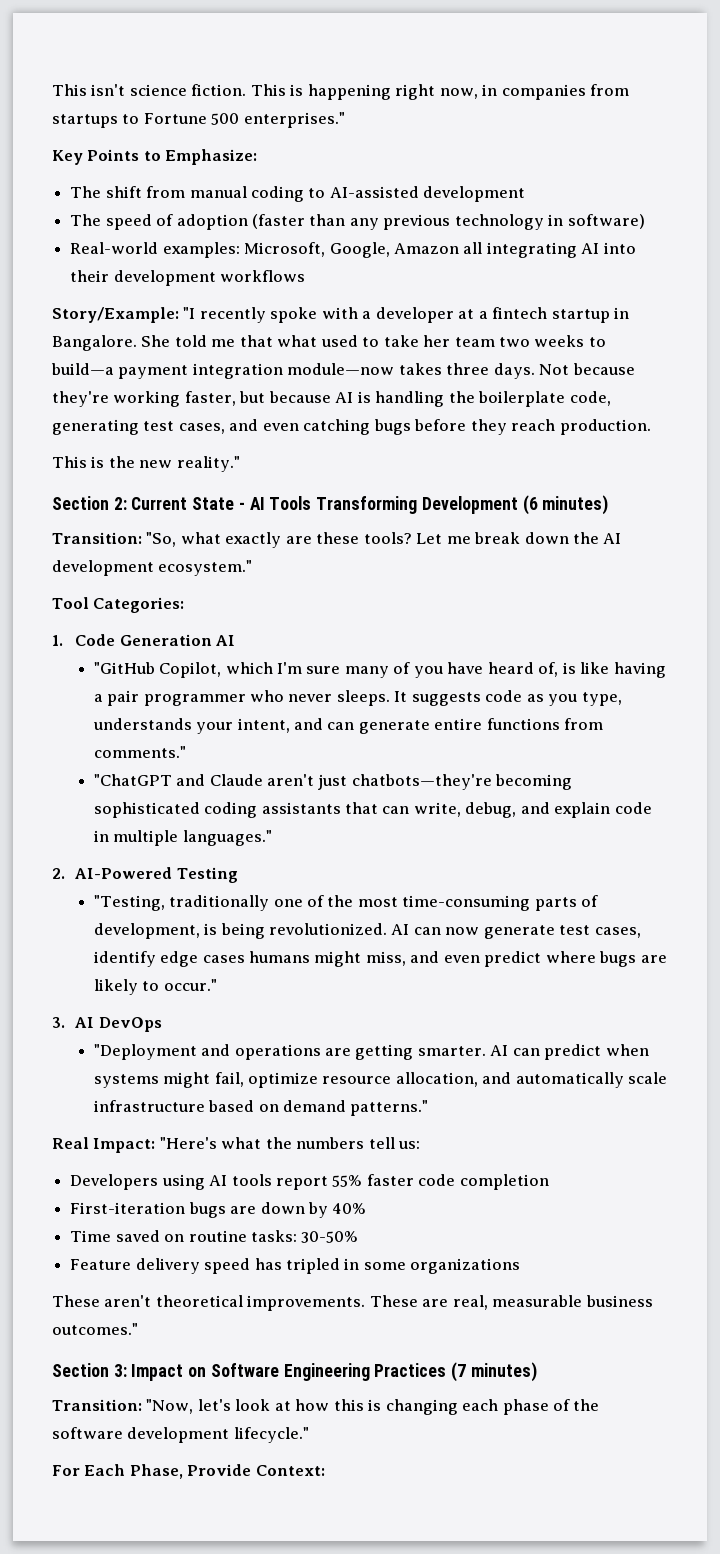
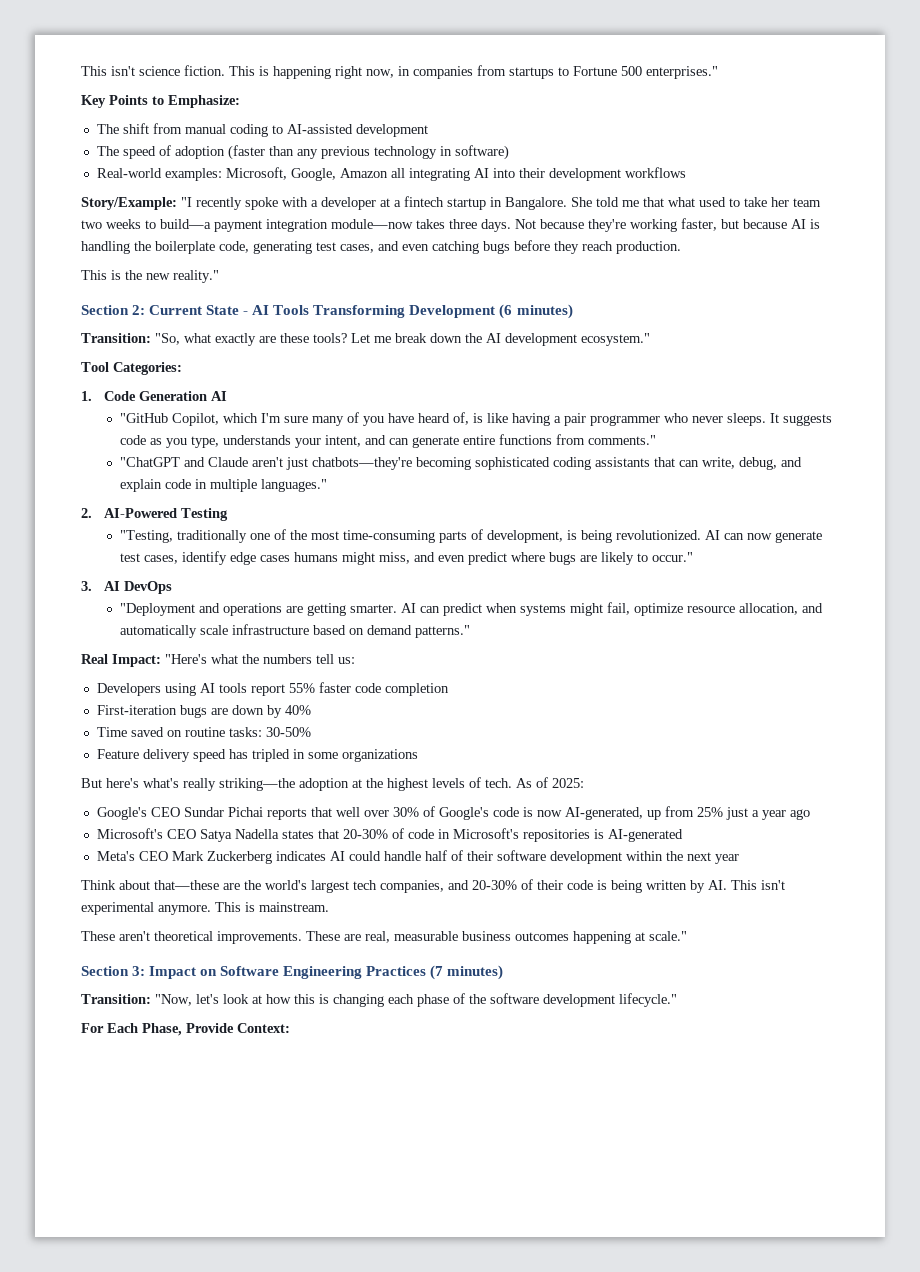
(521, 1266) none -> [81,777,584,791] [96,806,810,820] [96,828,683,842] [96,850,739,864] [81,879,785,893] [81,902,329,915] // But here's what's really striking—the adoption at the highest levels of tech. As of 2025: // Google's CEO Sundar Pichai reports that well over 30% of Google's code is now AI-generated, up from 25% just a year ago // Microsoft's CEO Satya Nadella states that 20-30% of code in Microsoft's repositories is AI-generated // Meta's CEO Mark Zuckerberg indicates AI could handle half of their software development within the next year // Think about that—these are the world's largest tech companies, and 20-30% of their code is being written by AI. This isn't experimental anymore. This is mainstream.
[52,1323,138,1335] outcomes." -> [515,931,687,944] outcomes happening at scale."

